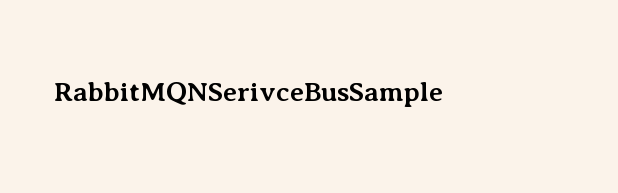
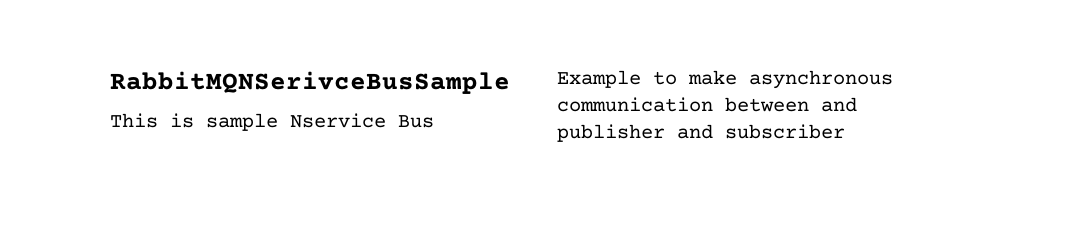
(443, 94) none -> [110,113,434,131] [557,70,893,89] [557,97,857,112] [557,124,845,142] // This is sample Nservice Bus Example to make asynchronous communication between and publisher and subscriber

